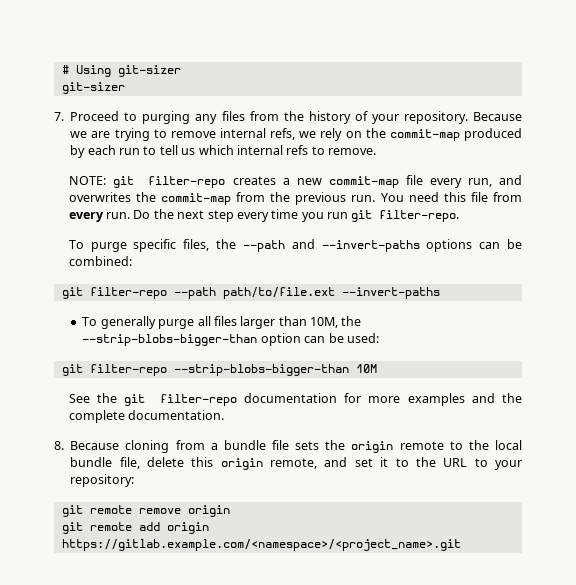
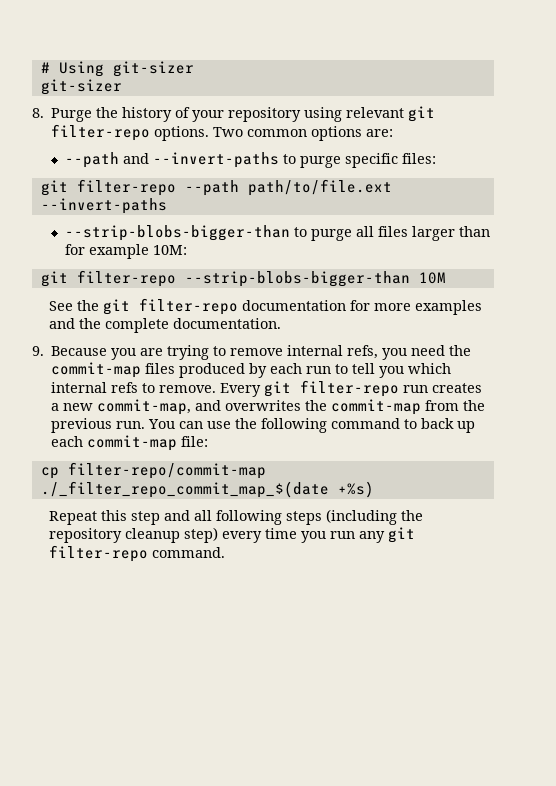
[54,111,522,124] [70,128,522,141] [70,145,376,158] [68,175,522,188] [68,192,522,205] [68,209,460,222] [68,239,522,252] [68,256,132,266] 7. Proceed to purging any files from the history of your repository. Because we are trying to remove internal refs, we rely on the commit-map produced by each run to tell us which internal refs to remove. // NOTE: git filter-repo creates a new commit-map file every run, and overwrites the commit-map from the previous run. You need this file from every run. Do the next step every time you run git filter-repo. // To purge specific files, the --path and --invert-paths options can be combined: -> [32,106,436,122] [51,124,394,141] [65,152,437,168] 8. Purge the history of your repository using relevant git filter-repo options. Two common options are: // --path and --invert-paths to purge specific files:
[82,316,156,329] To generally -> [65,225,308,241] --strip-blobs-bigger-than to
[310,316,362,328] [82,333,379,346] 10M, the --strip-blobs-bigger-than option can be used: -> [65,244,188,259] for example 10M:
[54,440,522,453] [70,457,523,470] [70,474,135,487] [61,505,230,517] [61,522,209,534] [61,539,461,551] 8. Because cloning from a bundle file sets the origin remote to the local bundle file, delete this origin remote, and set it to the URL to your repository: // git remote remove origin // git remote add origin https://gitlab.example.com/<namespace>/<project_name>.git -> [32,345,472,360] [51,362,452,378] [51,380,483,397] [51,399,486,415] [51,418,476,433] [51,435,209,451] [40,462,266,479] [40,481,374,498] [49,509,424,525] [49,527,416,543] [49,545,226,562] 9. Because you are trying to remove internal refs, you need the commit-map files produced by each run to tell you which internal refs to remove. Every git filter-repo run creates a new commit-map, and overwrites the commit-map from the previous run. You can use the following command to back up each commit-map file: // cp filter-repo/commit-map ./_filter_repo_commit_map_$(date +%s) // Repeat this step and all following steps (including the repository cleanup step) every time you run any git filter-repo command.

